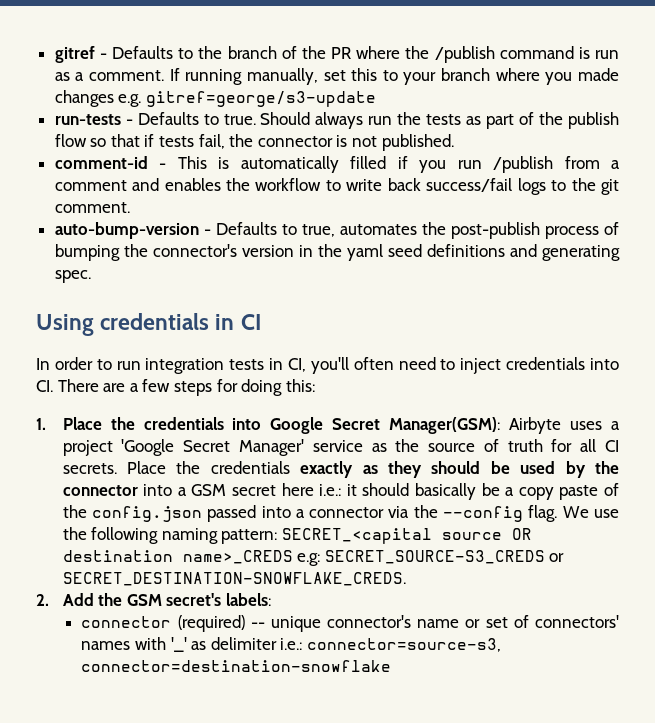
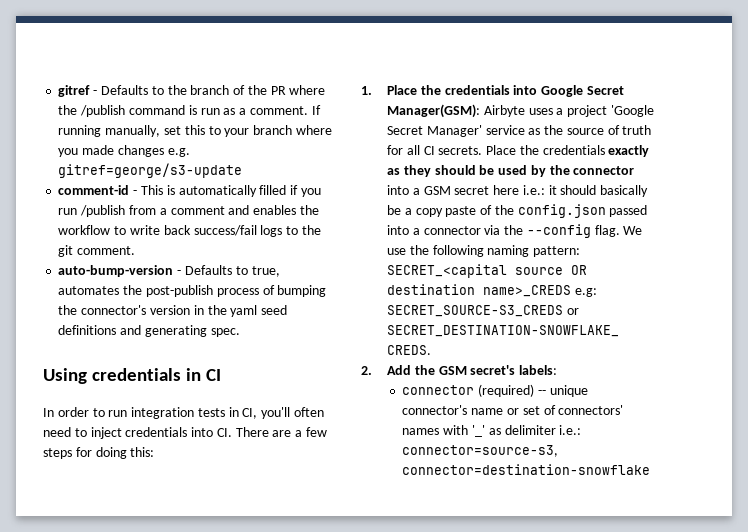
[54,112,619,129] [54,134,454,151] // run-tests - Defaults to true. Should always run the tests as part of the publish flow so that if tests fail, the connector is not published. -> (243, 170) none

